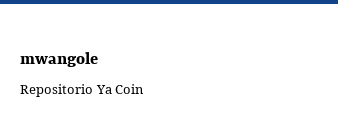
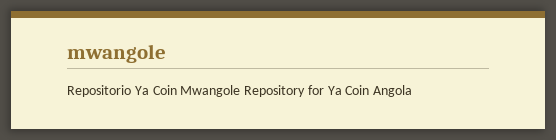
(145, 89) none -> [180,85,413,97] Mwangole Repository for Ya Coin Angola

